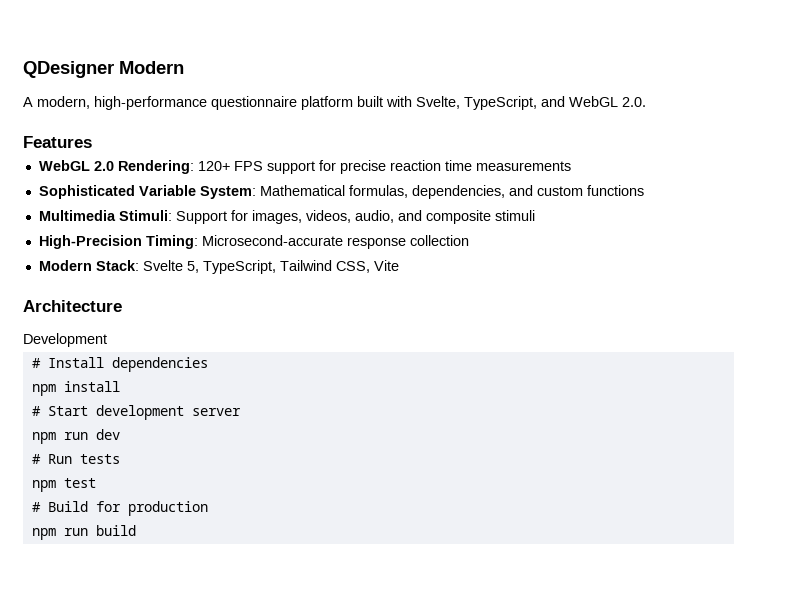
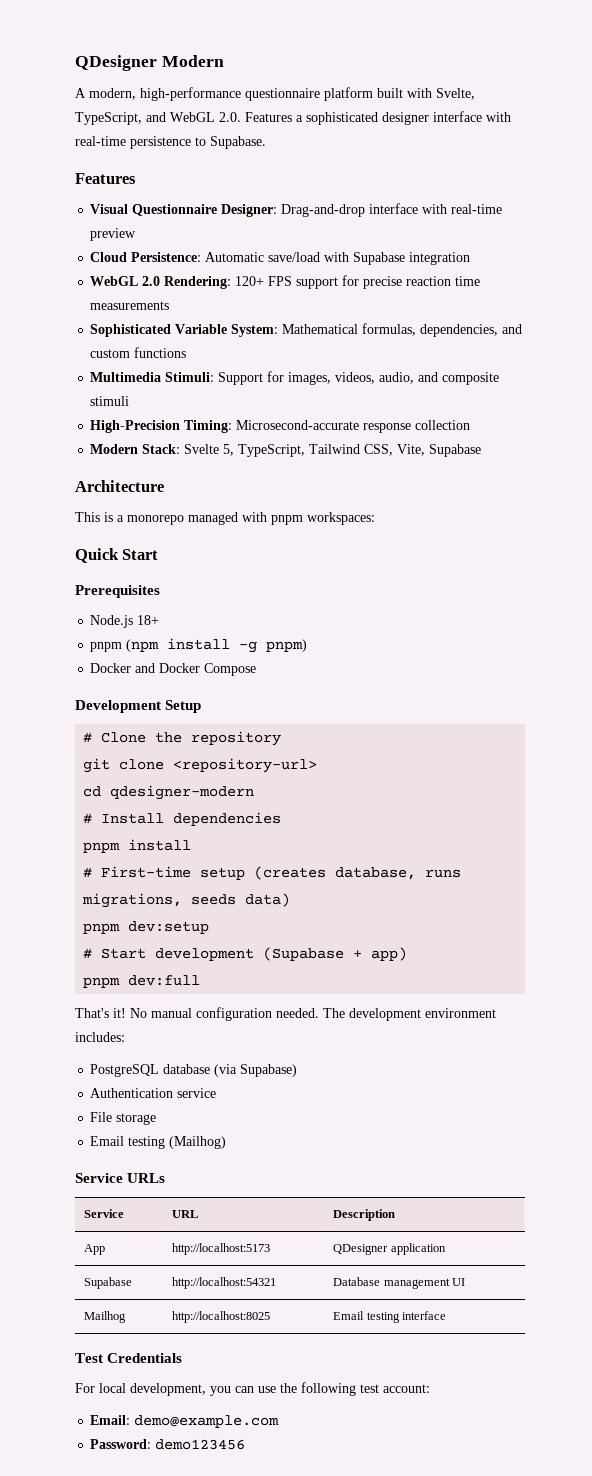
[23,136,92,148] // Features -> [245,111,511,125] [75,136,266,149] [75,173,136,184] [90,203,503,217] [90,228,137,241] [90,252,471,265] Features a sophisticated designer interface with real-time persistence to Supabase. // Features // Visual Questionnaire Designer: Drag-and-drop interface with real-time preview // Cloud Persistence: Automatic save/load with Supabase integration
[373,260,399,271] Vite -> [397,444,482,457] Vite, Supabase
[23,333,107,347] Development -> [75,512,375,525] [75,548,159,563] [75,585,160,598] [90,615,160,628] [90,638,308,653] [90,663,257,676] [75,700,202,713] [83,731,282,746] [83,758,318,773] [83,785,255,800] This is a monorepo managed with pnpm workspaces: // Quick Start // Prerequisites // Node.js 18+ // pnpm (npm install -g pnpm) // Docker and Docker Compose // Development Setup // # Clone the repository // git clone <repository-url> // cd qdesigner-modern
[31,384,56,396] npm -> [83,842,121,853] pnpm
[47,405,241,420] [31,429,120,444] [31,454,120,464] [31,478,96,492] [31,501,208,516] [31,525,136,540] Start development server // npm run dev // # Run tests // npm test // # Build for production // npm run build -> [101,866,462,880] [82,893,291,908] [83,921,210,934] [83,947,408,961] [83,975,201,988] [75,1007,496,1021] [75,1032,125,1042] [90,1064,298,1077] [90,1088,217,1098] [90,1112,157,1125] [90,1136,227,1149] [75,1173,166,1183] [84,1209,125,1218] [172,1210,199,1218] [333,1209,396,1221] [84,1244,106,1255] [172,1243,271,1255] [333,1243,446,1255] [84,1277,133,1289] [172,1277,277,1289] [333,1277,465,1289] [84,1311,127,1323] [172,1311,271,1323] [333,1311,446,1323] [75,1353,183,1363] [75,1382,430,1396] [90,1415,280,1428] [90,1439,246,1450] First-time setup (creates database, runs migrations, seeds data) // pnpm dev:setup // # Start development (Supabase + app) // pnpm dev:full // That's it! No manual configuration needed. The development environment includes: // PostgreSQL database (via Supabase) // Authentication service // File storage // Email testing (Mailhog) // Service URLs // Service | URL | Description // App | http://localhost:5173 | QDesigner application // Supabase | http://localhost:54321 | Database management UI // Mailhog | http://localhost:8025 | Email testing interface // Test Credentials // For local development, you can use the following test account: // Email: demo@example.com // Password: demo123456

